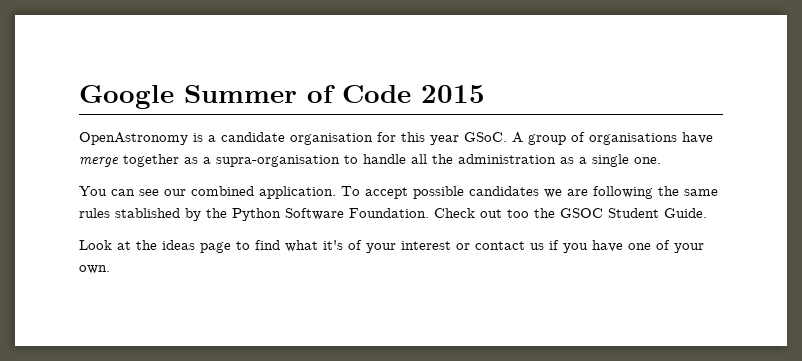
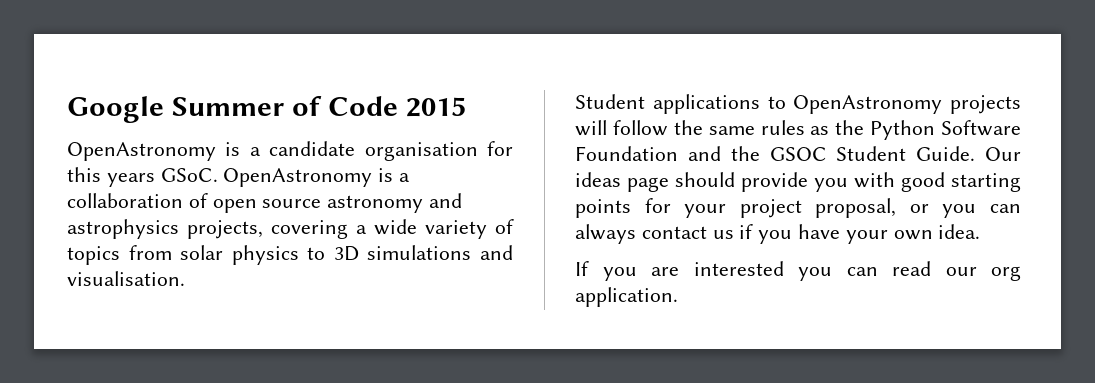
[430,132,713,145] [79,154,661,167] [79,186,653,199] year GSoC. A group of organisations have merge together as a supra-organisation to handle all the administration as a single one. // You can see our combined application. To accept possible candidates we are following -> [106,168,411,187] [67,193,463,213] [67,219,514,239] [67,245,513,265] [67,271,185,286] [575,94,1021,114] [575,120,668,136] years GSoC. OpenAstronomy is a collaboration of open source astronomy and astrophysics projects, covering a wide variety of topics from solar physics to 3D simulations and visualisation. // Student applications to OpenAstronomy projects will follow
[115,208,201,221] stablished by -> [810,126,830,135] as
[349,208,529,218] Foundation. Check out too -> [575,146,721,161] Foundation and
[79,240,470,253] // Look at the ideas page to find what it's of your interest or -> [984,147,1021,161] [575,172,1021,192] [575,198,1021,218] [575,224,636,244] Our ideas page should provide you with good starting points for your project proposal, or you can always
[628,240,704,253] [79,265,110,274] one of your own. -> [845,224,981,244] [575,261,1021,281] [575,287,678,307] your own idea. // If you are interested you can read our org application.

